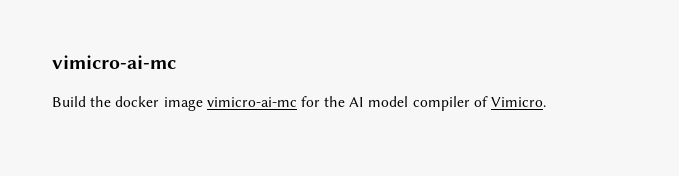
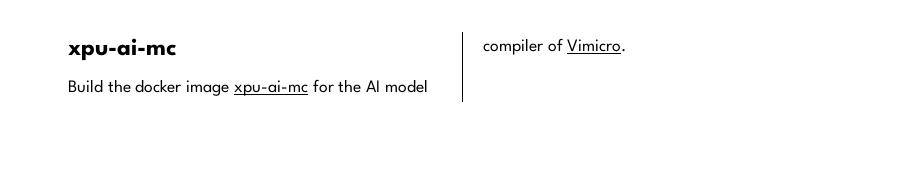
[52,55,176,69] vimicro-ai-mc -> [68,38,176,61] xpu-ai-mc
[206,97,297,107] vimicro-ai-mc -> [233,80,308,96] xpu-ai-mc

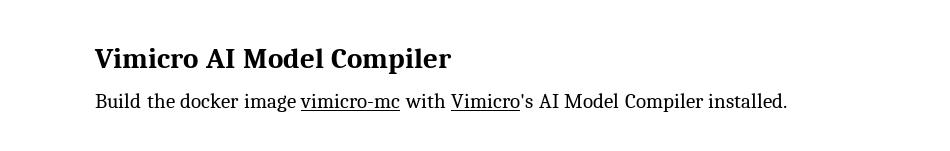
[68,38,176,61] xpu-ai-mc -> [94,48,453,74] Vimicro AI Model Compiler
[233,79,428,96] [483,38,627,55] xpu-ai-mc for the AI model compiler of Vimicro. -> [300,93,788,112] vimicro-mc with Vimicro's AI Model Compiler installed.

